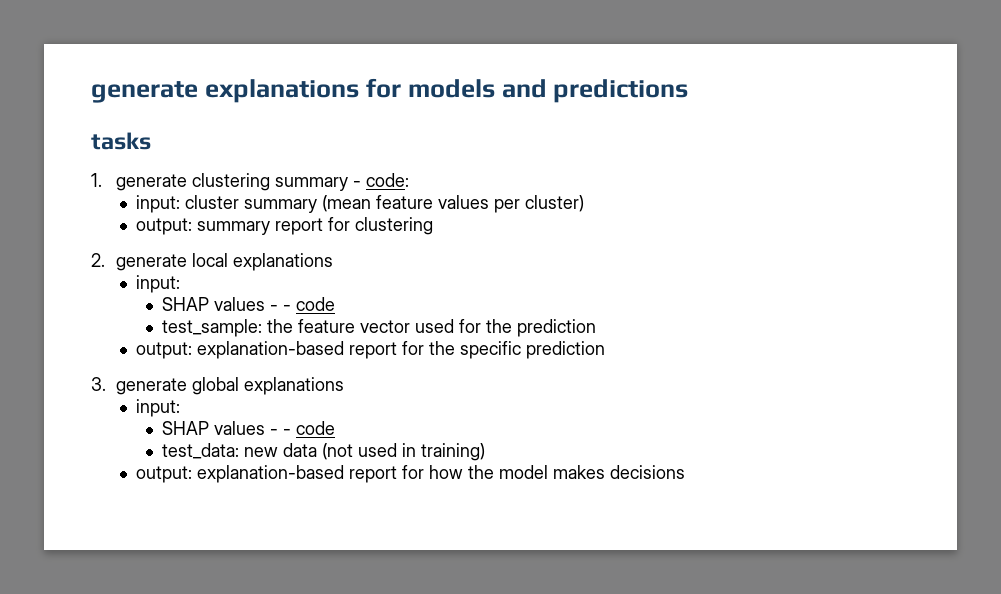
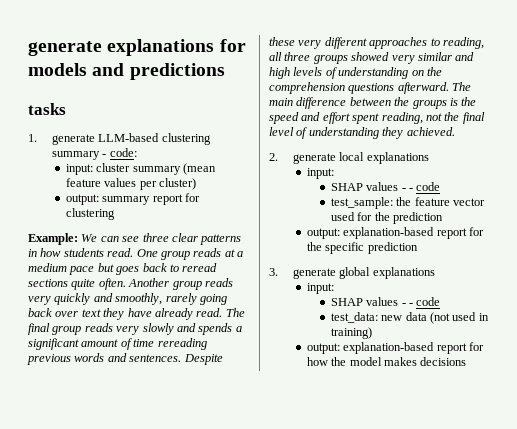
(188, 182) none -> [98,133,160,142] LLM-based
(434, 226) none -> [28,233,242,245] [28,248,243,260] [28,263,218,275] [28,278,233,290] [28,293,227,305] [28,308,245,320] [28,323,242,335] [28,338,207,350] [27,353,223,365] [269,37,484,49] [269,52,475,64] [269,67,442,79] [269,82,472,94] [269,97,477,109] [269,112,485,124] [269,127,455,139] // Example: We can see three clear patterns in how students read. One group reads at a medium pace but goes back to reread sections quite often. Another group reads very quickly and smoothly, rarely going back over text they have already read. The final group reads very slowly and spends a significant amount of time rereading previous words and sentences. Despite these very different approaches to reading, all three groups showed very similar and high levels of understanding on the comprehension questions afterward. The main difference between the groups is the speed and effort spent reading, not the final level of understanding they achieved.

